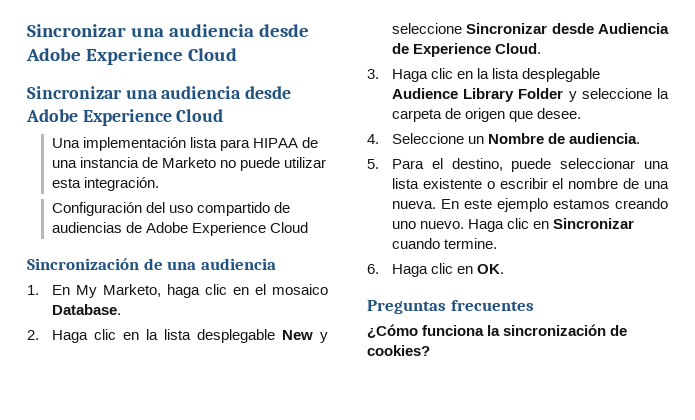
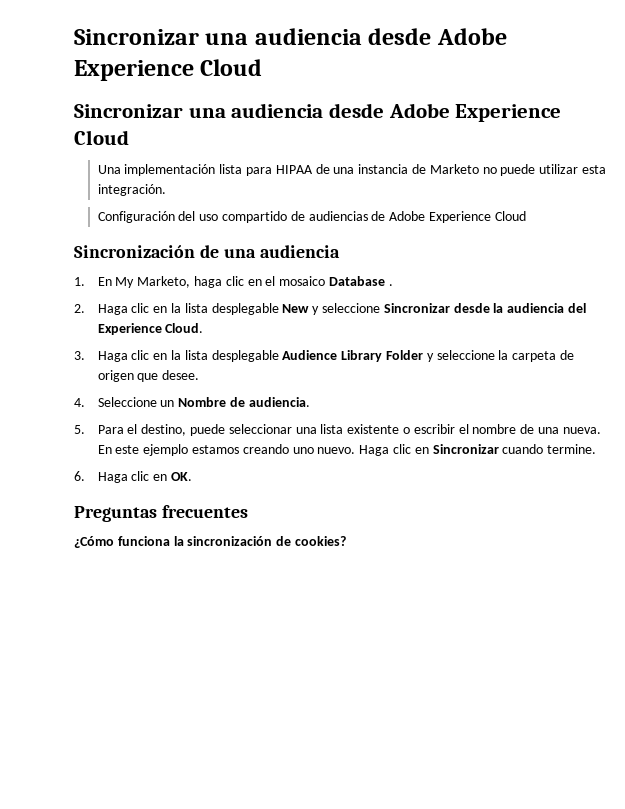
[51,304,121,315] Database. -> [328,276,393,286] Database .
[598,23,669,34] [391,43,409,54] Audiencia de -> [493,303,586,313] la audiencia del

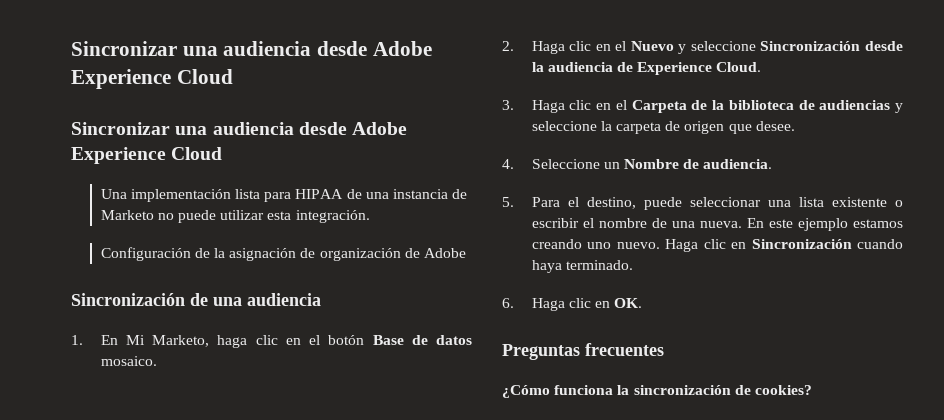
[178,211,368,223] del uso compartido de audiencias -> [194,248,401,261] de la asignación de organización
[428,211,526,223] Experience Cloud -> (466, 253) none
[115,277,135,288] My -> [125,335,145,345] Mi
[279,276,393,286] mosaico Database . -> [328,335,472,345] [100,356,157,366] botón Base de datos mosaico.
[171,303,450,315] la lista desplegable New y seleccione Sincronizar -> [615,41,861,54] el Nuevo y seleccione Sincronización
[567,303,586,313] del -> [616,62,633,72] de
[171,350,423,362] la lista desplegable Audience Library Folder -> [615,100,891,113] el Carpeta de la biblioteca de audiencias
[432,444,597,454] Sincronizar cuando termine. -> [751,239,903,249] [531,260,633,273] Sincronización cuando haya terminado.

